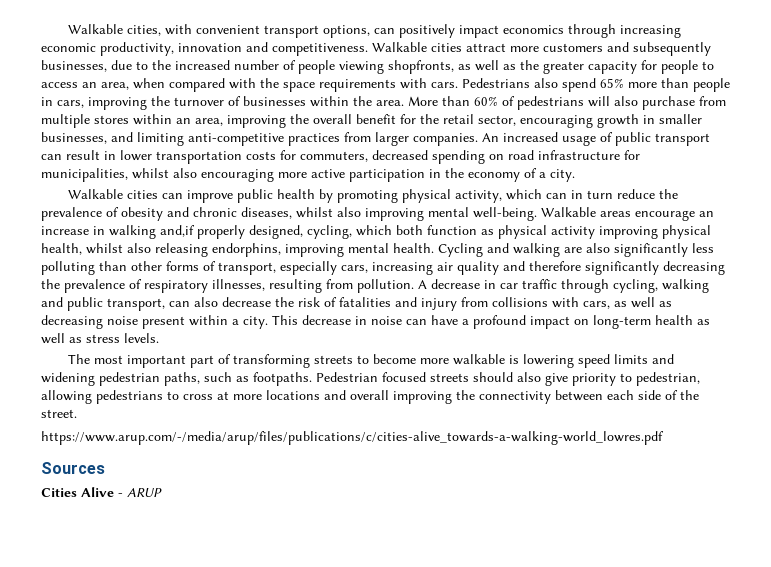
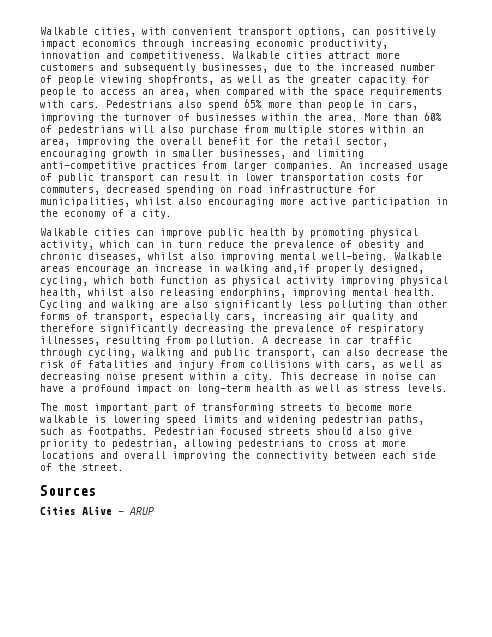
[41,431,664,445] // https://www.arup.com/-/media/arup/files/publications/c/cities-alive_towards-a-walking-world_lowres.pdf -> (124, 467) none

